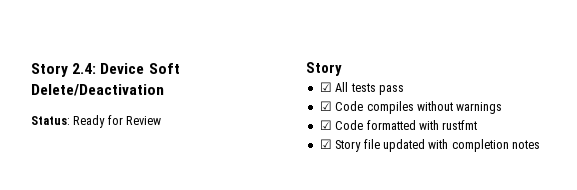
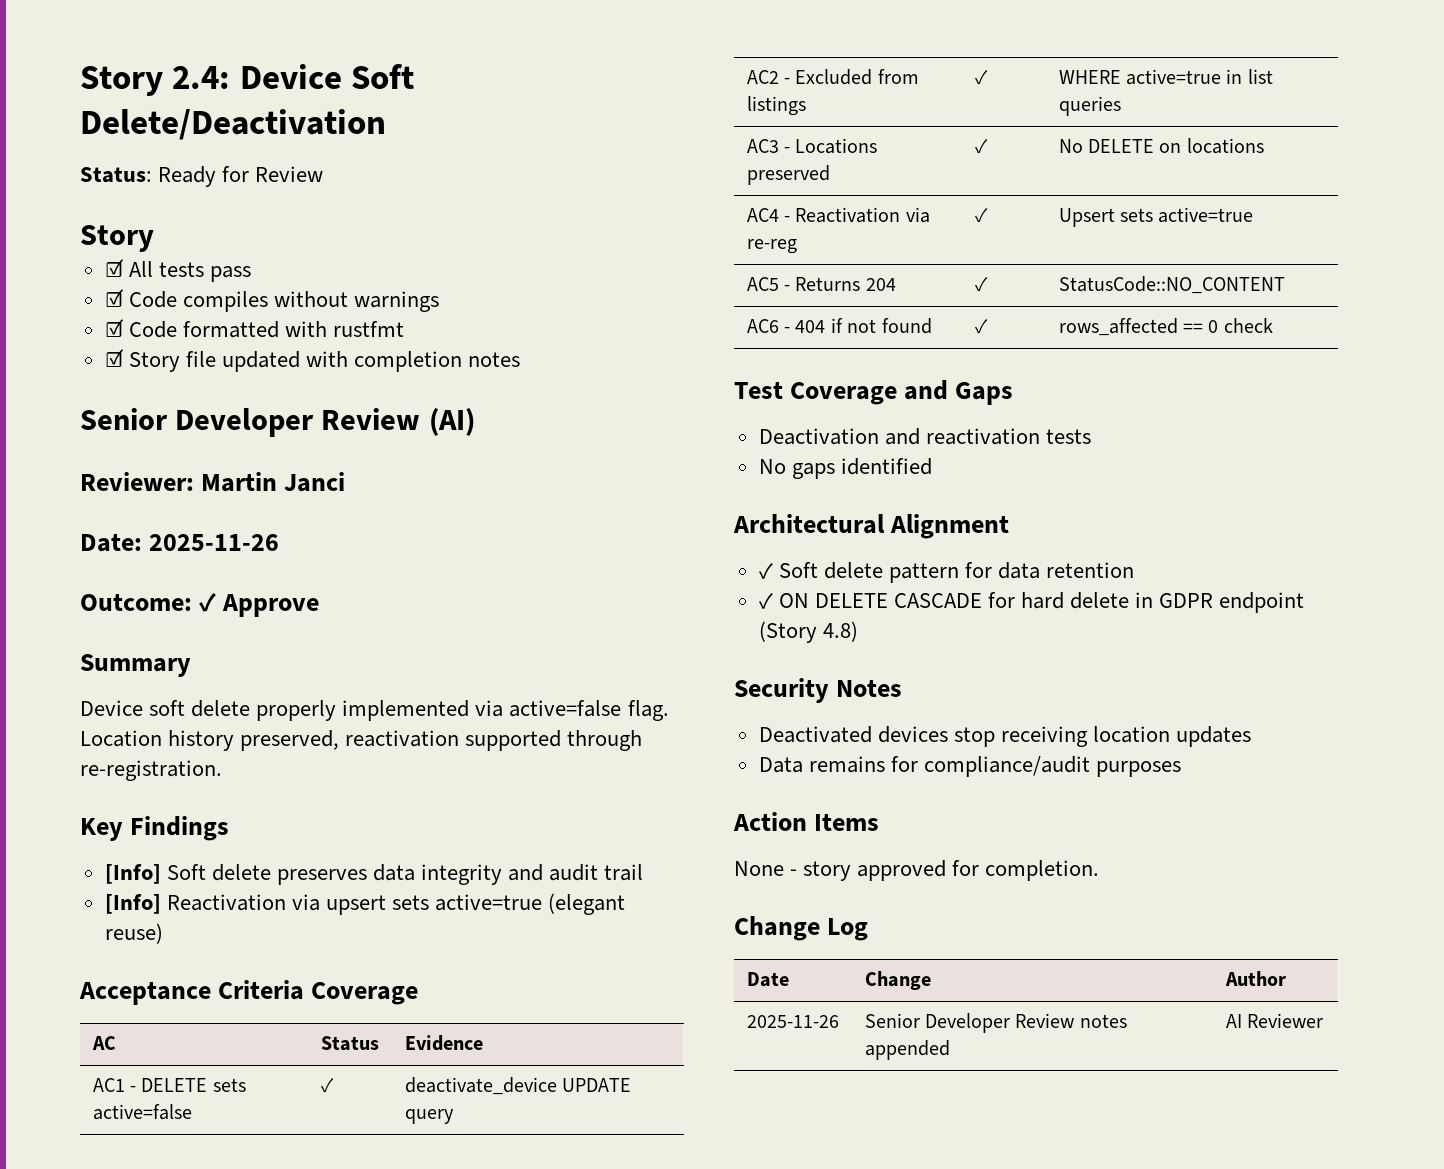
(540, 144) none -> [80,408,475,437] [80,472,346,492] [80,534,280,552] [80,593,320,617] [80,654,191,677] [80,700,669,721] [80,730,643,751] [80,760,222,781] [80,816,230,841] [104,864,644,885] [104,893,626,915] [104,923,163,944] [79,980,419,1005] [91,1036,116,1050] [320,1036,379,1051] [404,1035,483,1051] [92,1078,246,1092] [92,1104,192,1120] [320,1078,334,1093] [404,1077,632,1095] [404,1109,454,1124] [746,69,919,85] [746,96,806,116] [974,70,988,85] [1058,69,1273,85] [1058,96,1121,116] [746,138,878,154] [746,165,830,185] [974,139,988,154] [1058,138,1264,154] [746,207,930,223] [746,239,797,254] [974,208,988,223] [1058,207,1254,227] [746,277,896,291] [974,277,988,292] [1058,276,1285,294] [746,318,932,334] [974,319,988,334] [1058,318,1273,336] [734,380,1014,405] [758,428,1091,445] [758,458,932,479] [733,514,1010,539] [758,562,1135,583] [758,592,1305,613] [758,621,858,643] [734,678,903,703] [758,726,1252,747] [758,756,1182,777] [733,812,880,831] [734,860,1100,881] [734,916,869,941] [746,972,789,987] [864,971,931,990] [1224,971,1286,986] [746,1015,839,1028] [864,1013,1127,1033] [864,1040,950,1060] [1225,1013,1324,1028] // Senior Developer Review (AI) // Reviewer: Martin Janci // Date: 2025-11-26 // Outcome: ✓ Approve // Summary // Device soft delete properly implemented via active=false flag. Location history preserved, reactivation supported through re-registration. // Key Findings // [Info] Soft delete preserves data integrity and audit trail // [Info] Reactivation via upsert sets active=true (elegant reuse) // Acceptance Criteria Coverage // AC | Status | Evidence // AC1 - DELETE sets active=false | ✓ | deactivate_device UPDATE query // AC2 - Excluded from listings | ✓ | WHERE active=true in list queries // AC3 - Locations preserved | ✓ | No DELETE on locations // AC4 - Reactivation via re-reg | ✓ | Upsert sets active=true // AC5 - Returns 204 | ✓ | StatusCode::NO_CONTENT // AC6 - 404 if not found | ✓ | rows_affected == 0 check // Test Coverage and Gaps // Deactivation and reactivation tests // No gaps identified // Architectural Alignment // ✓ Soft delete pattern for data retention // ✓ ON DELETE CASCADE for hard delete in GDPR endpoint (Story 4.8) // Security Notes // Deactivated devices stop receiving location updates // Data remains for compliance/audit purposes // Action Items // None - story approved for completion. // Change Log // Date | Change | Author // 2025-11-26 | Senior Developer Review notes appended | AI Reviewer

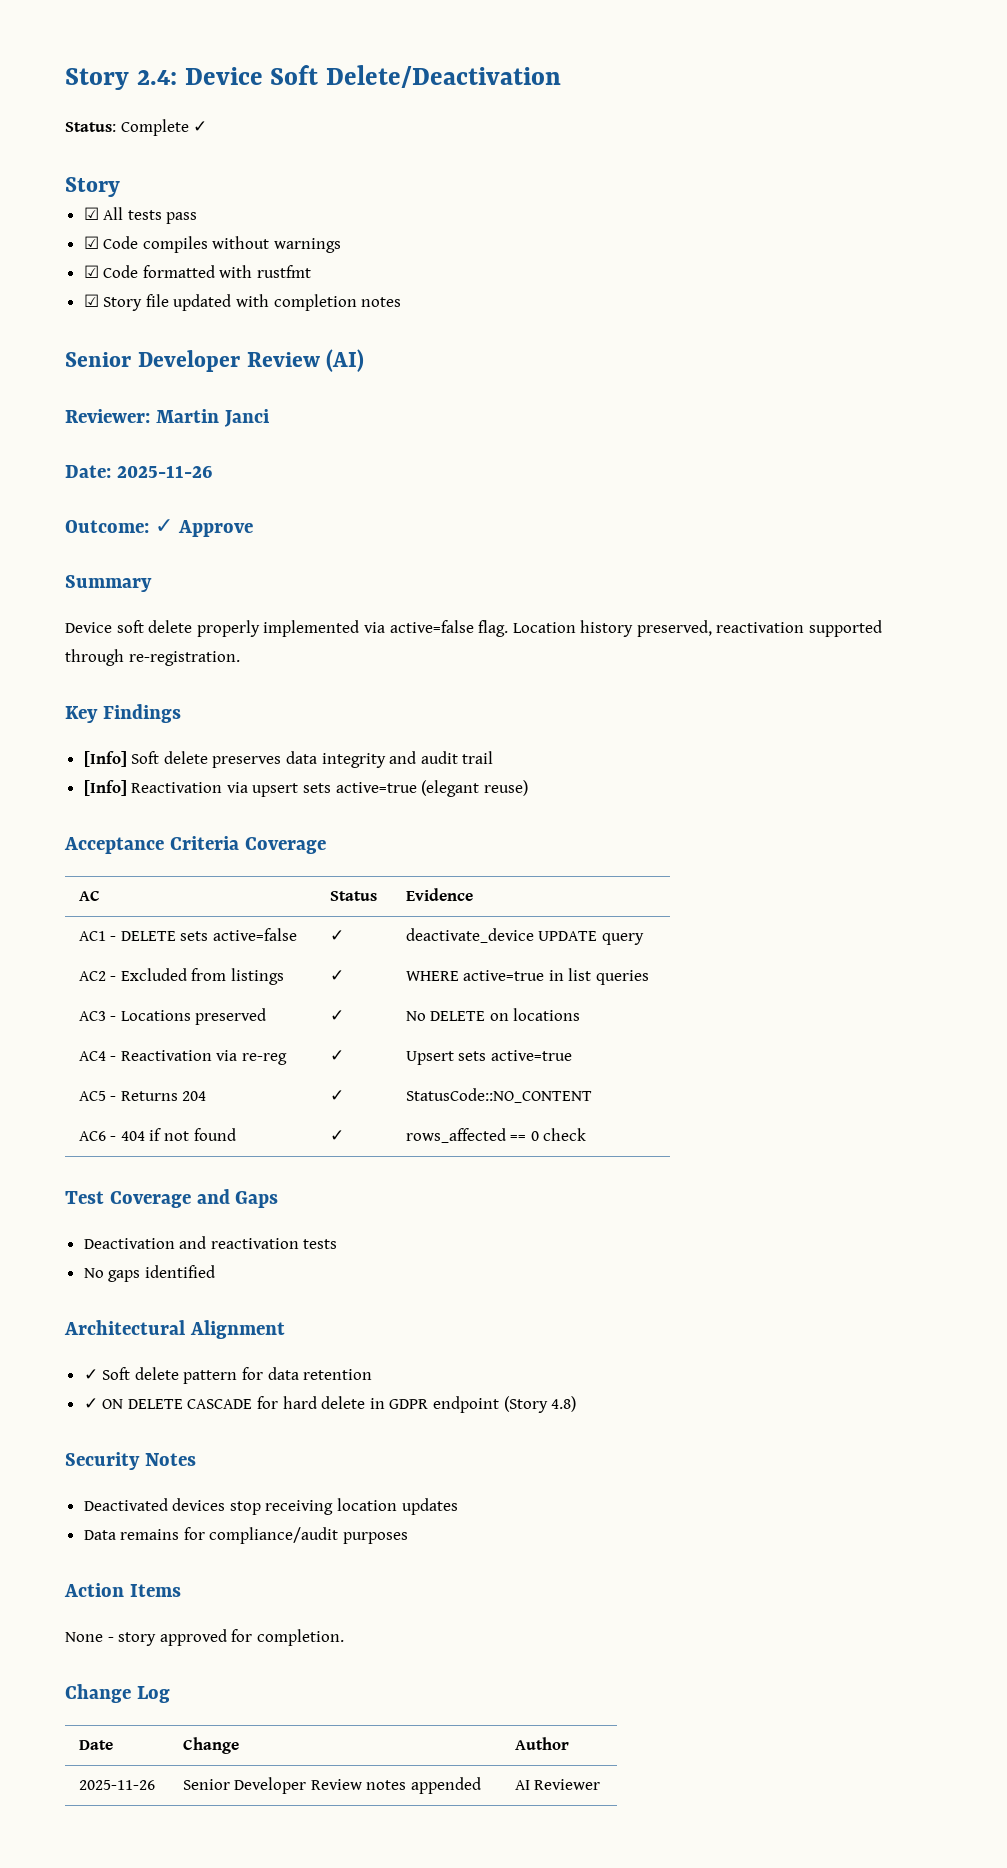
[158,166,324,187] Ready for Review -> [120,119,208,136] Complete ✓

